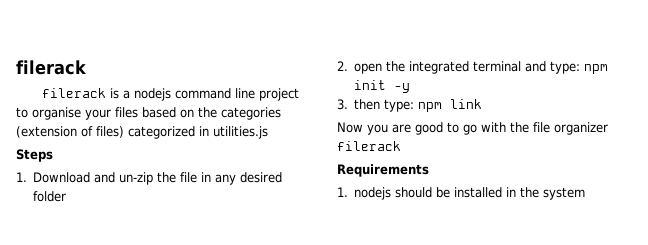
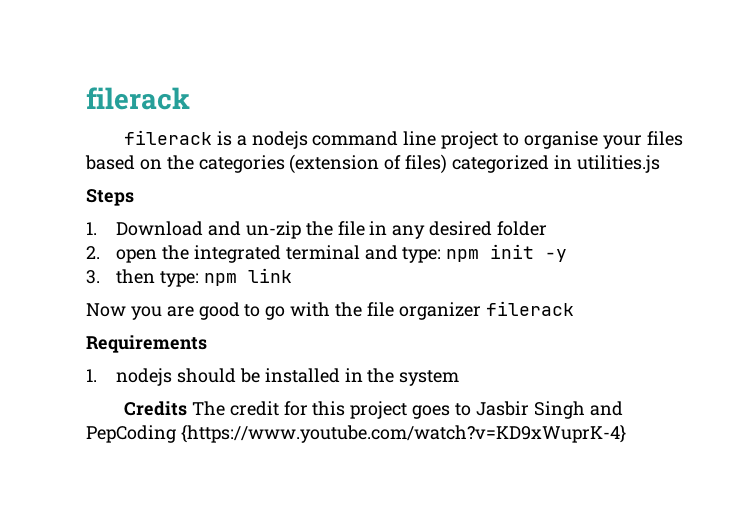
(586, 193) none -> [123,401,623,419] [86,424,626,443] // Credits The credit for this project goes to Jasbir Singh and PepCoding {https://www.youtube.com/watch?v=KD9xWuprK-4}

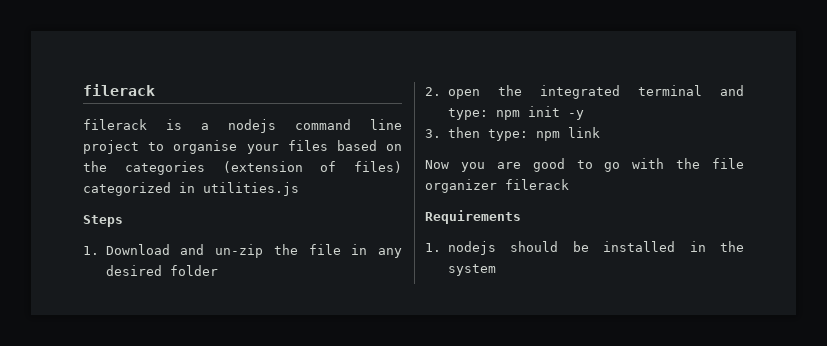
[123,401,623,419] [86,424,626,443] // Credits The credit for this project goes to Jasbir Singh and PepCoding {https://www.youtube.com/watch?v=KD9xWuprK-4} -> (496, 270) none

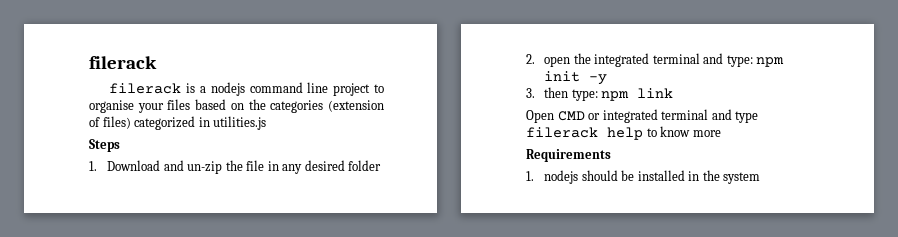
[425,158,744,172] [425,179,569,193] Now you are good to go with the file organizer filerack -> [526,109,759,123] [526,126,721,140] Open CMD or integrated terminal and type filerack help to know more

